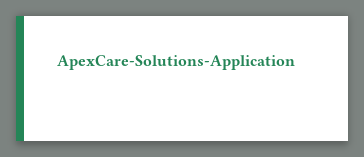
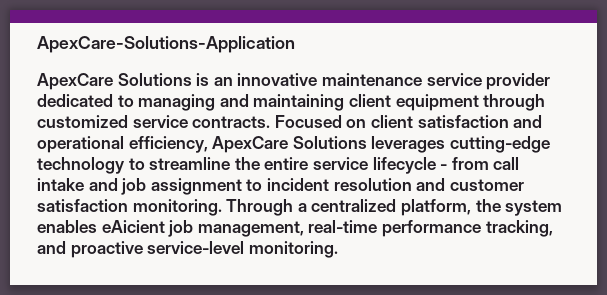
(295, 62) none -> [37,73,551,90] [37,94,546,111] [37,115,543,128] [37,136,550,153] [37,157,520,174] [37,178,524,195] [37,199,563,216] [37,220,553,237] [37,241,338,258] // ApexCare Solutions is an innovative maintenance service provider dedicated to managing and maintaining client equipment through customized service contracts. Focused on client satisfaction and operational efficiency, ApexCare Solutions leverages cutting-edge technology to streamline the entire service lifecycle - from call intake and job assignment to incident resolution and customer satisfaction monitoring. Through a centralized platform, the system enables eAicient job management, real-time performance tracking, and proactive service-level monitoring.

